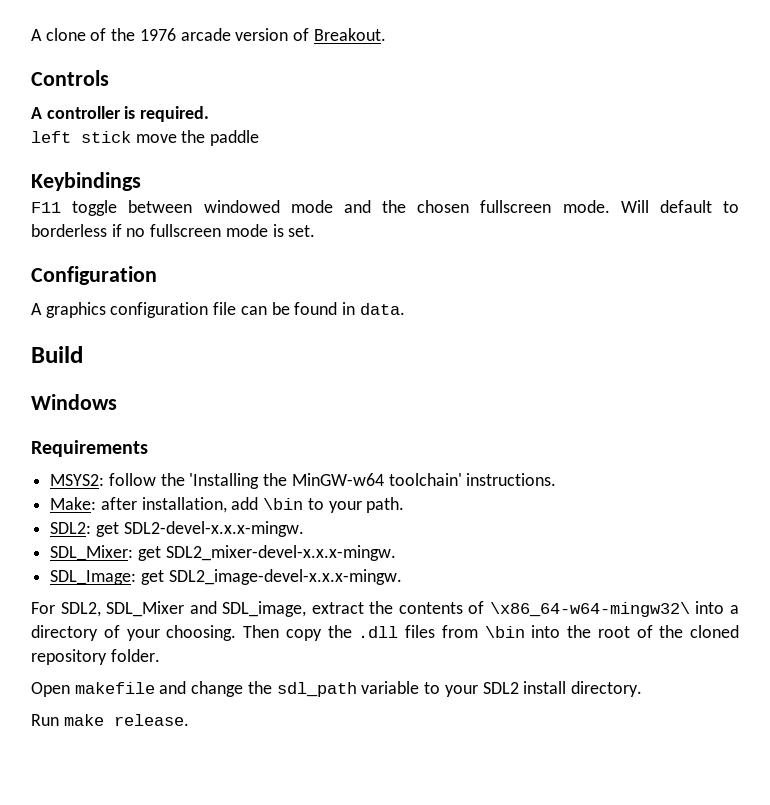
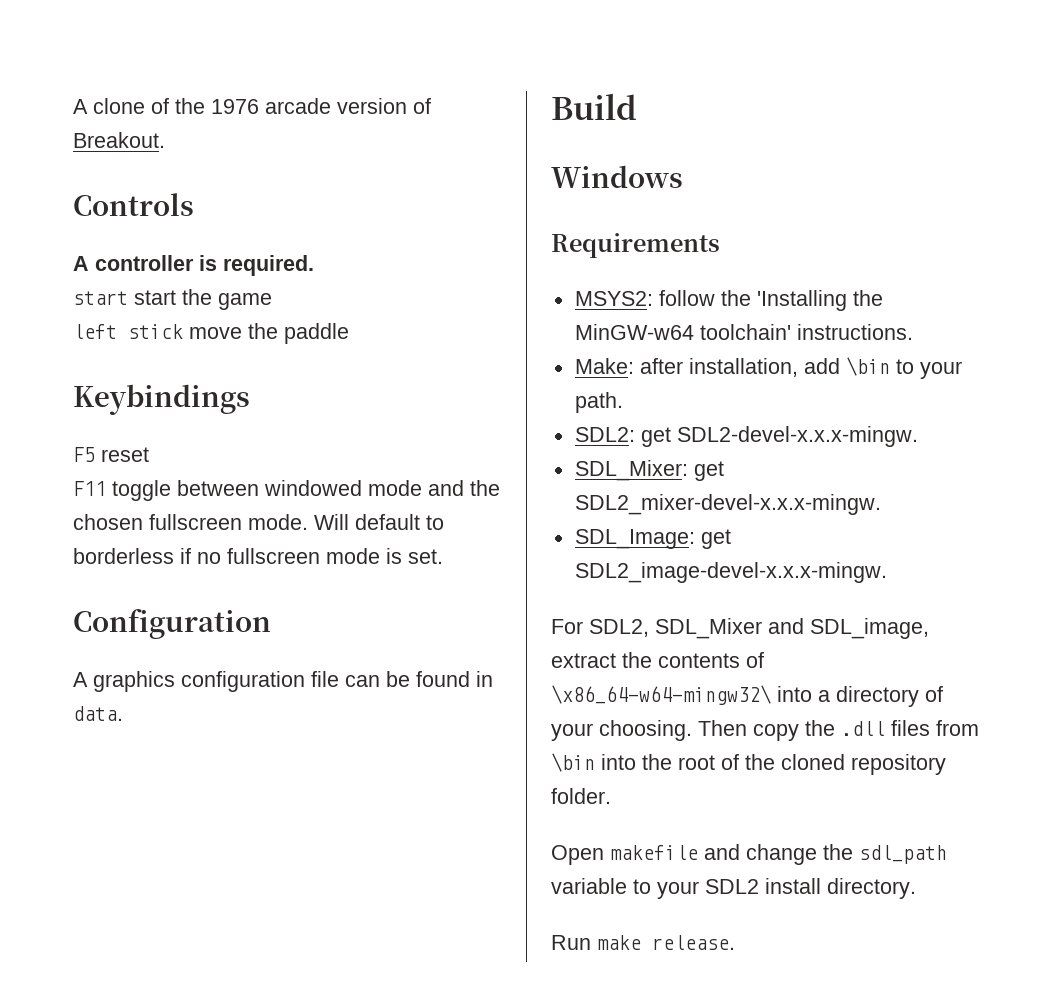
(210, 114) none -> [73,289,272,310] // start start the game
(141, 181) none -> [73,447,149,462] // F5 reset

